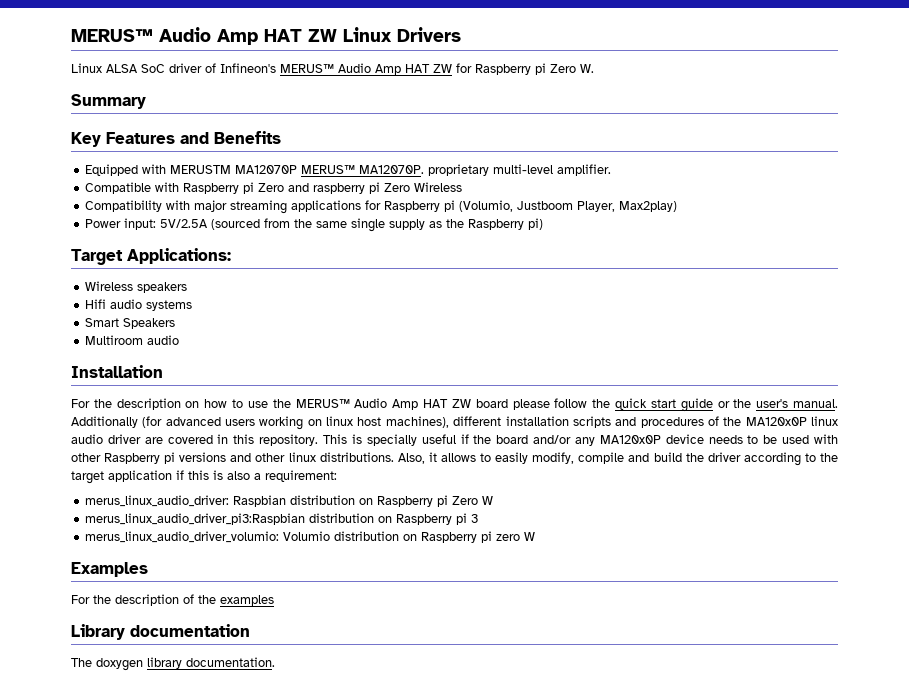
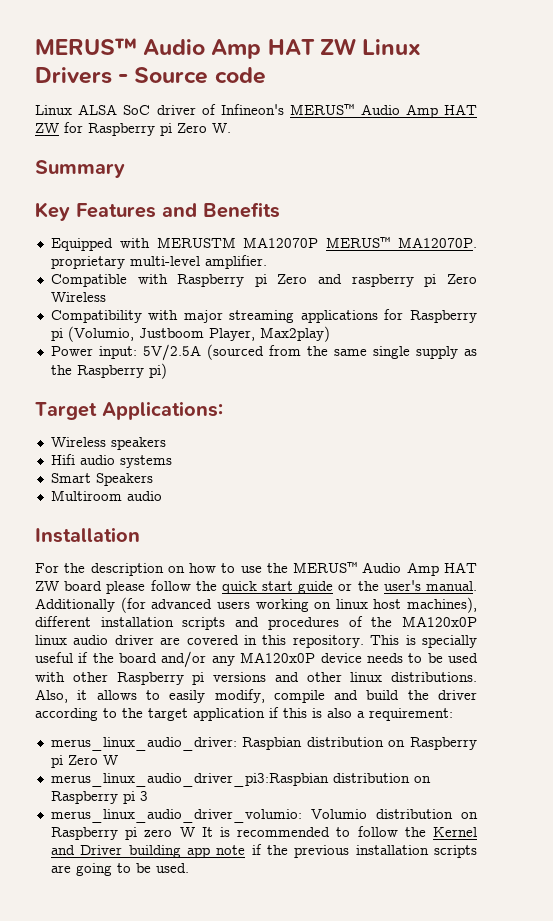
(461, 34) none -> [118,67,266,84] - Source code
[71,562,148,577] [71,594,274,606] [71,624,250,640] [71,657,275,671] // Examples // For the description of the examples // Library documentation // The doxygen library documentation. -> [201,826,477,837] [50,844,478,858] [50,863,189,876] It is recommended to follow the Kernel and Driver building app note if the previous installation scripts are going to be used.

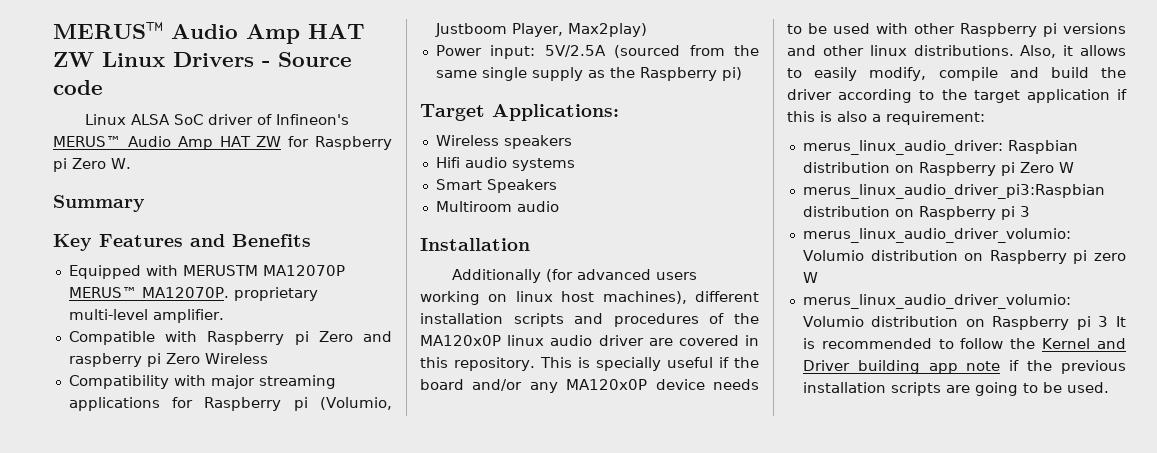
[35,561,477,576] [35,580,478,594] For the description on how to use the MERUS™ Audio Amp HAT ZW board please follow the quick start guide or the user's manual. -> (530, 244) none
(195, 832) none -> [802,294,1071,309] [802,316,1109,330] // merus_linux_audio_driver_volumio: Volumio distribution on Raspberry pi 3

